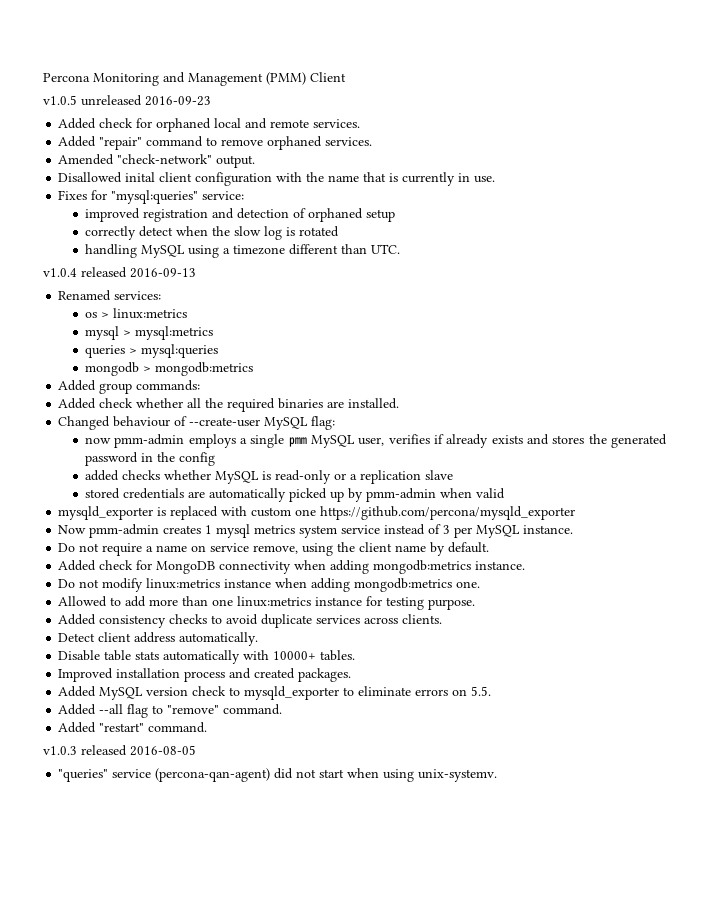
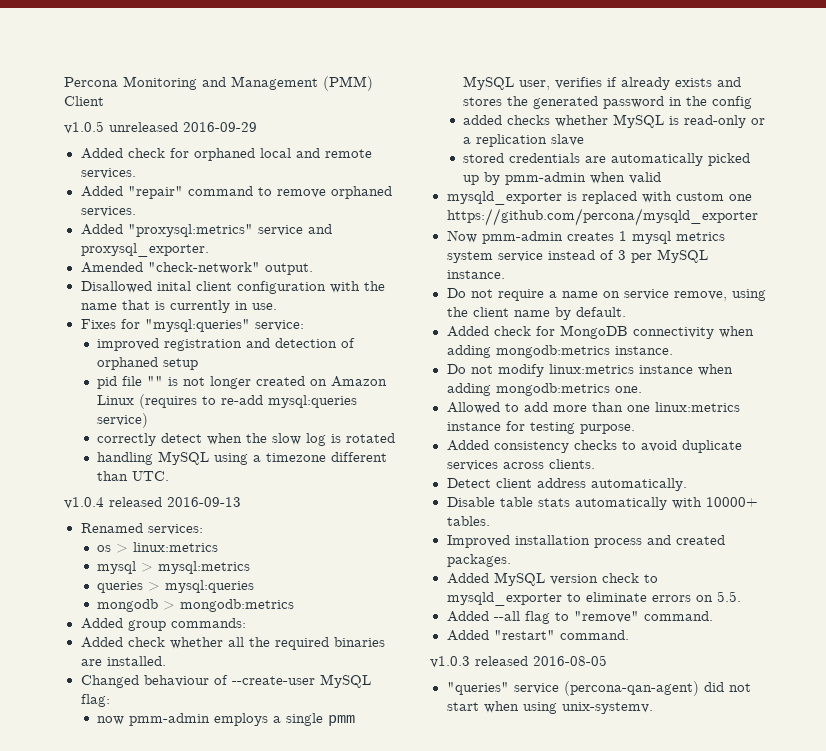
[145,96,211,106] 2016-09-23 -> [183,122,257,132] 2016-09-29
(373, 141) none -> [80,224,332,237] [80,243,209,257] // Added "proxysql:metrics" service and proxysql_exporter.
(396, 215) none -> [97,376,388,389] [97,394,358,409] [97,413,149,428] // pid file "" is not longer created on Amazon Linux (requires to re-add mysql:queries service)

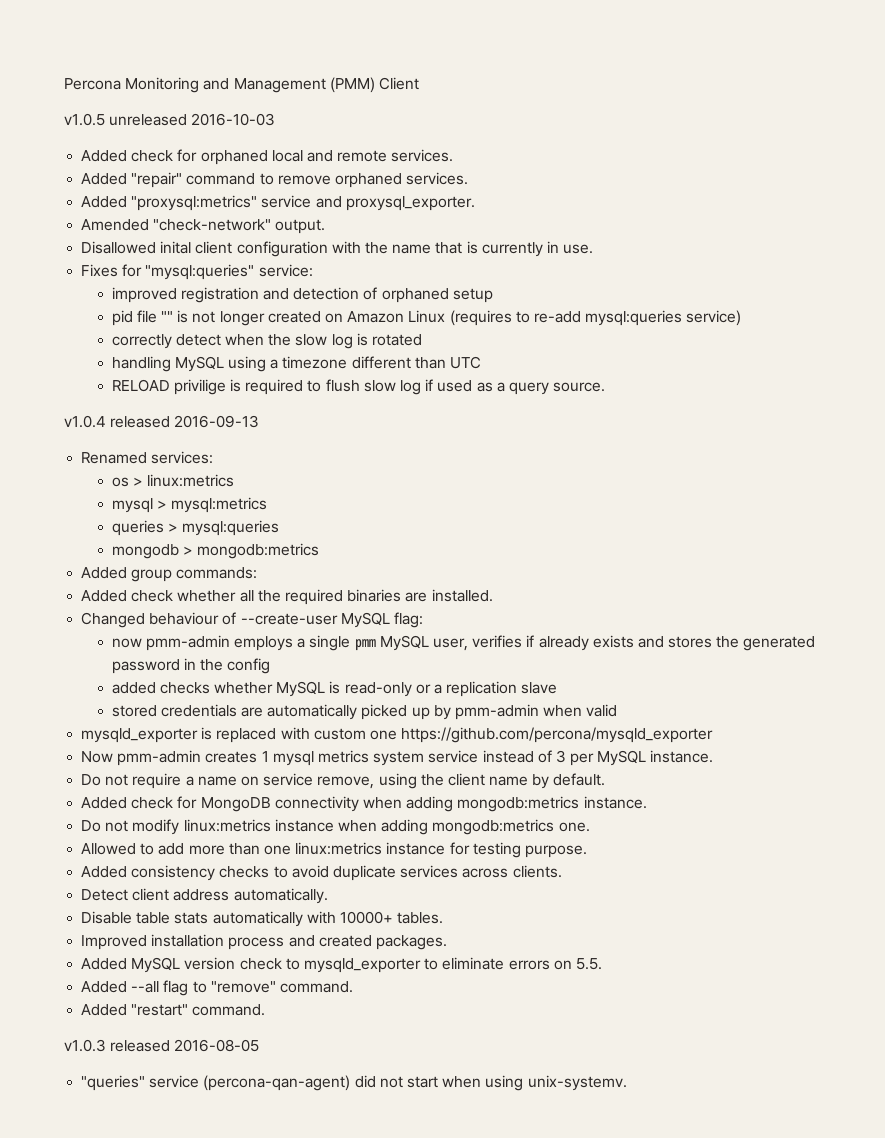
[183,122,257,132] 2016-09-29 -> [191,113,276,126] 2016-10-03
[132,471,170,481] UTC. -> [449,356,481,369] [111,379,606,395] UTC // RELOAD privilige is required to flush slow log if used as a query source.

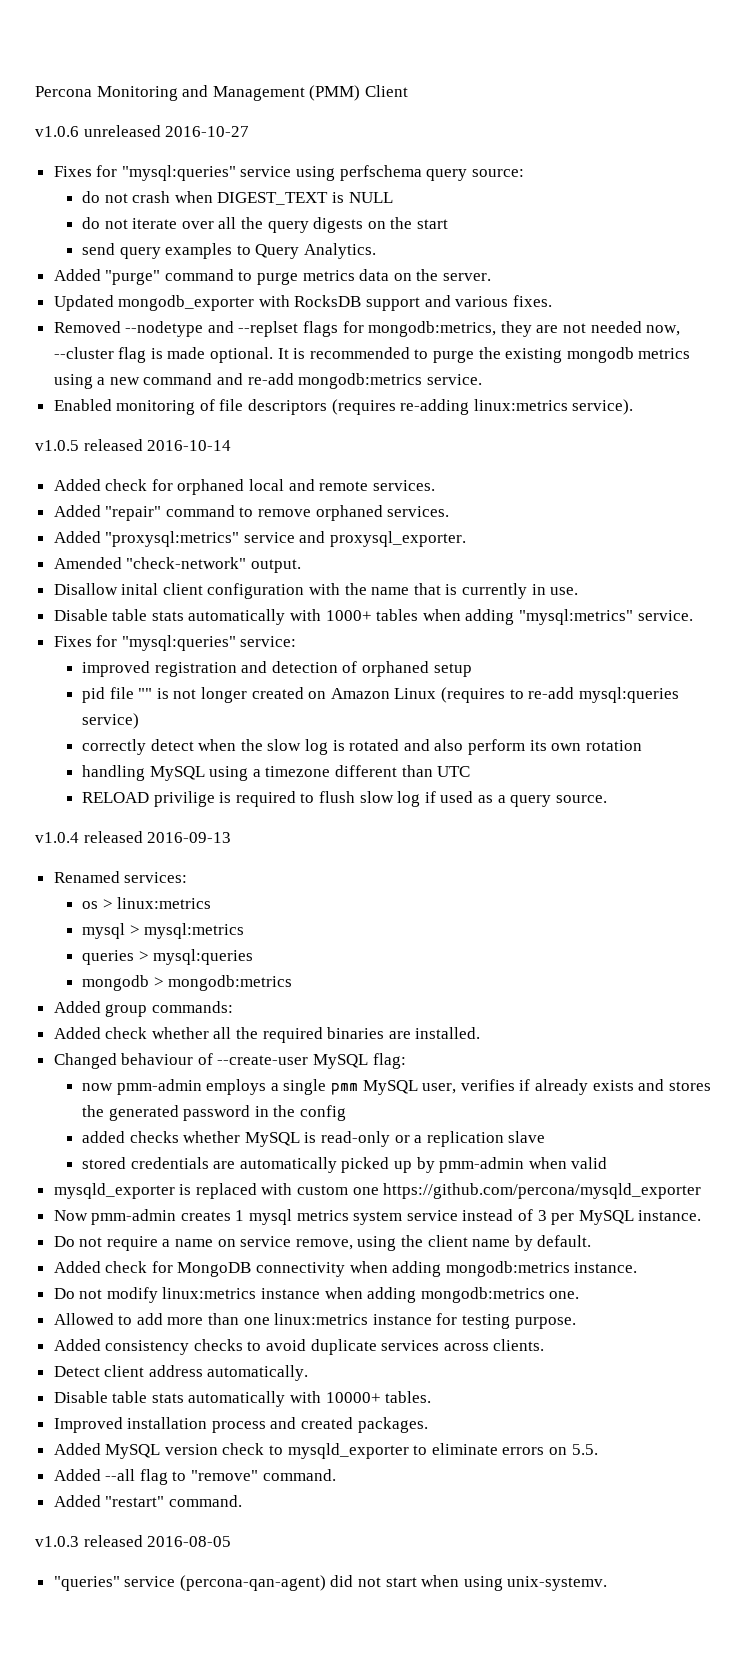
(419, 83) none -> [35,125,250,137] [53,165,524,181] [82,191,393,205] [82,217,448,233] [82,243,376,259] [53,269,492,285] [53,295,552,311] [53,321,681,337] [53,347,691,363] [53,373,482,389] [53,399,634,415] // v1.0.6 unreleased 2016-10-27 // Fixes for "mysql:queries" service using perfschema query source: // do not crash when DIGEST_TEXT is NULL // do not iterate over all the query digests on the start // send query examples to Query Analytics. // Added "purge" command to purge metrics data on the server. // Updated mongodb_exporter with RocksDB support and various fixes. // Removed --nodetype and --replset flags for mongodb:metrics, they are not needed now, --cluster flag is made optional. It is recommended to purge the existing mongodb metrics using a new command and re-add mongodb:metrics service. // Enabled monitoring of file descriptors (requires re-adding linux:metrics service).
[109,113,276,126] unreleased 2016-10-03 -> [83,439,232,451] released 2016-10-14
[81,241,157,254] Disallowed -> [53,583,118,595] Disallow
(594, 249) none -> [53,609,693,625] // Disable table stats automatically with 1000+ tables when adding "mysql:metrics" service.
(422, 340) none -> [403,739,642,755] and also perform its own rotation

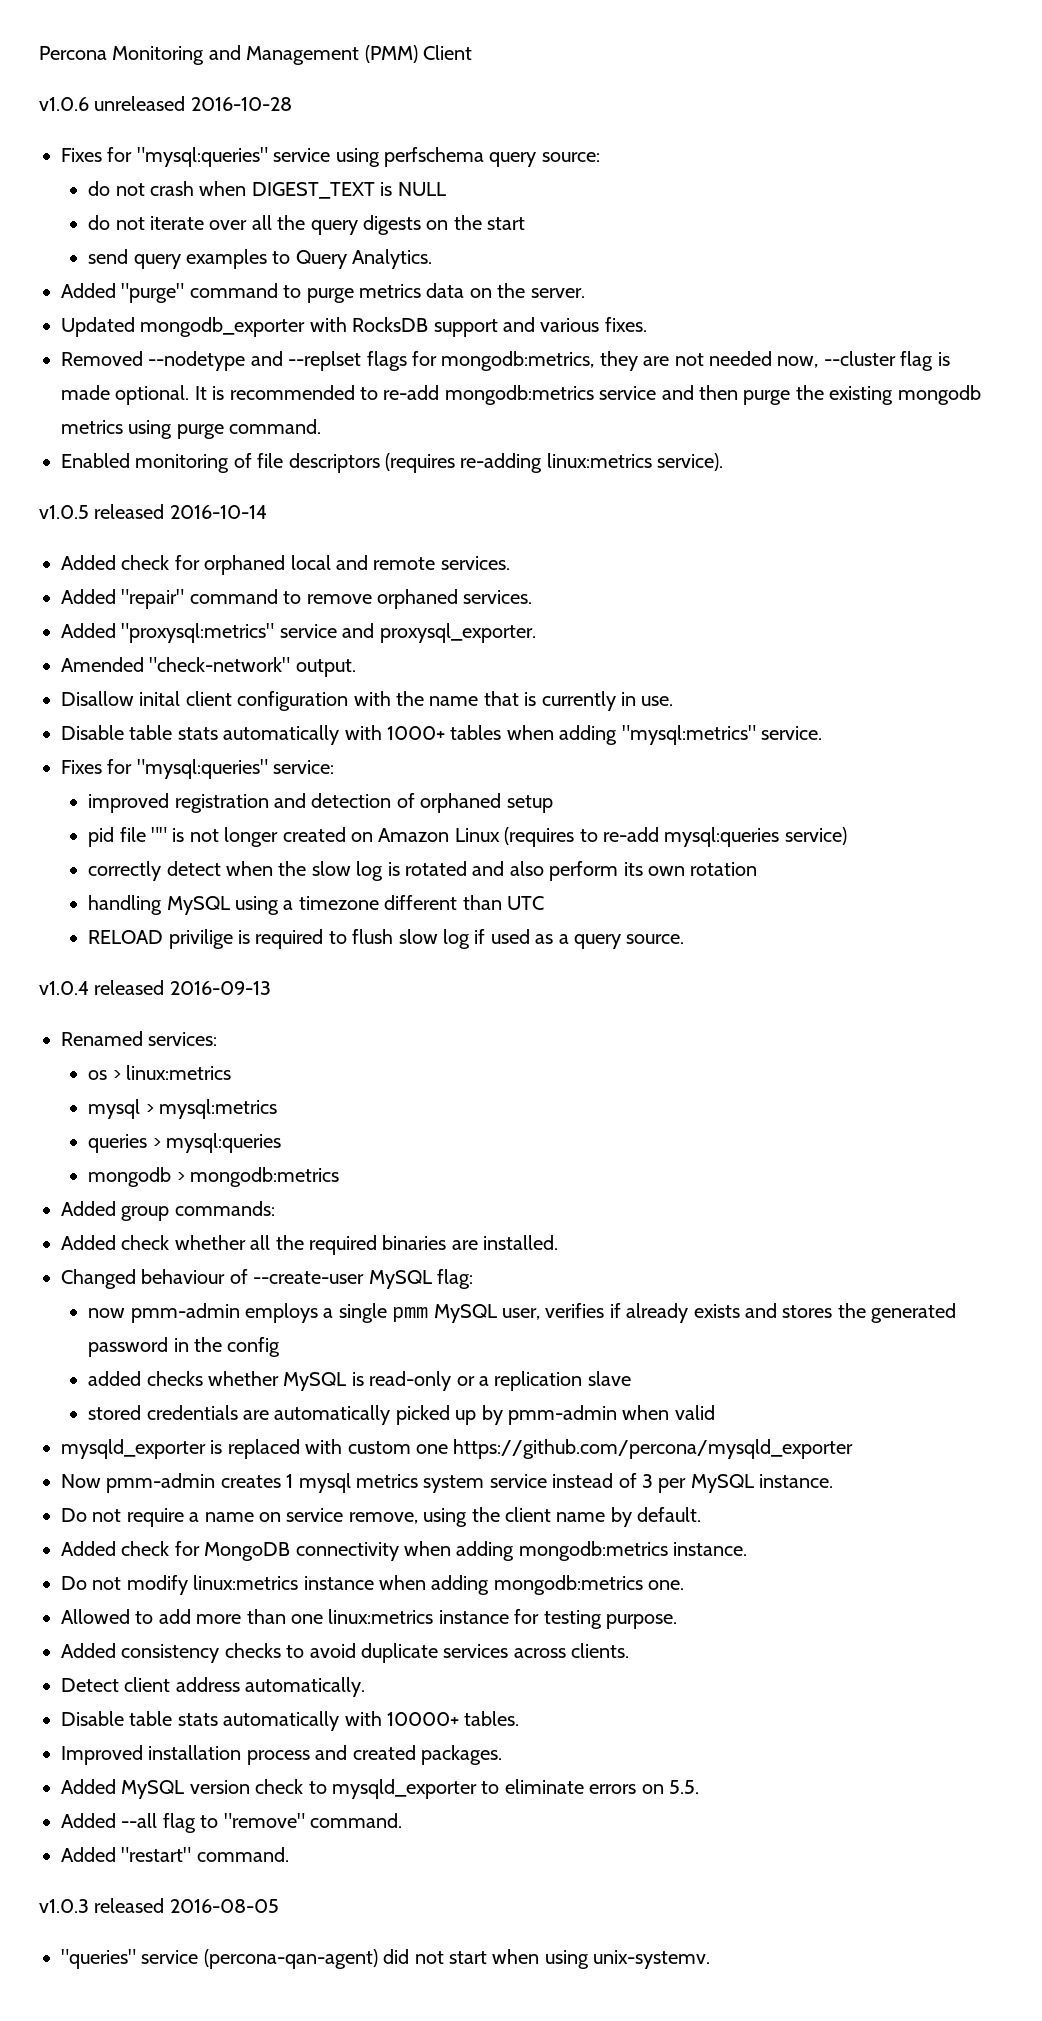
[165,126,250,137] 2016-10-27 -> [190,97,292,111] 2016-10-28
(429, 354) none -> [383,385,738,405] re-add mongodb:metrics service and then
[97,373,482,389] a new command and re-add mongodb:metrics service. -> [176,419,322,439] purge command.

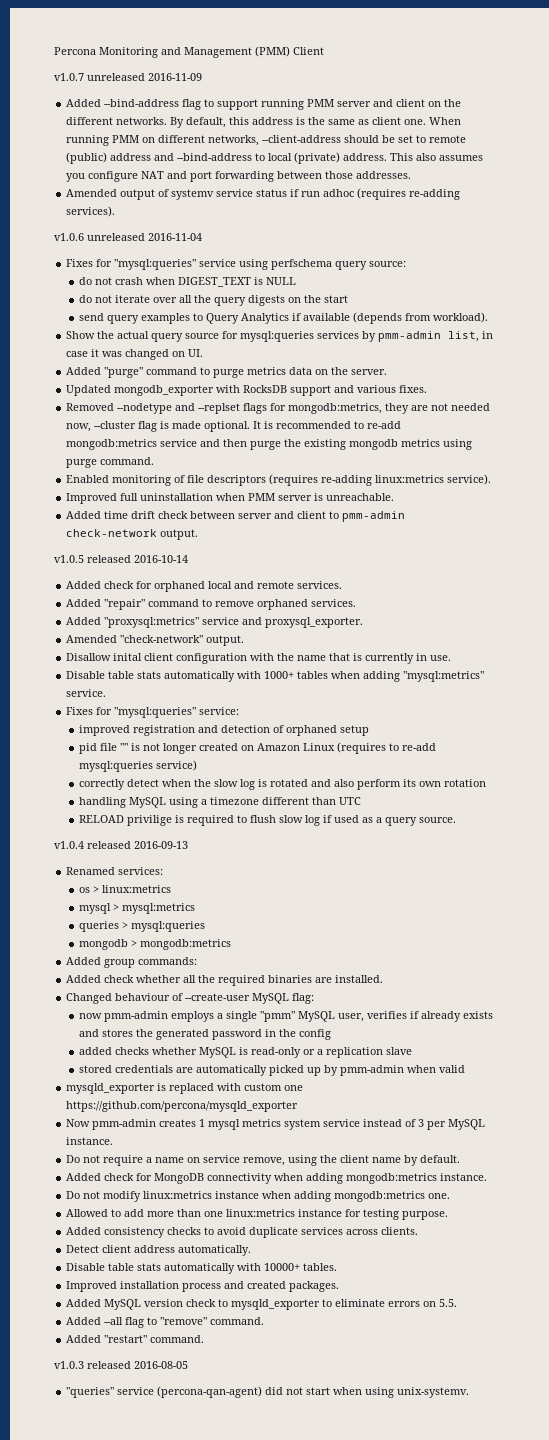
(472, 52) none -> [54,73,202,81] [66,99,462,110] [66,117,462,128] [66,135,467,146] [66,152,484,164] [66,171,412,182] [66,188,461,200] [66,206,116,217] // v1.0.7 unreleased 2016-11-09 // Added --bind-address flag to support running PMM server and client on the different networks. By default, this address is the same as client one. When running PMM on different networks, --client-address should be set to remote (public) address and --bind-address to local (private) address. This also assumes you configure NAT and port forwarding between those addresses. // Amended output of systemv service status if run adhoc (requires re-adding services).
[190,97,292,111] 2016-10-28 -> [148,233,202,241] 2016-11-04
[352,249,433,269] Analytics. -> [241,312,489,324] [66,331,494,342] [66,349,204,360] Analytics if available (depends from workload). // Show the actual query source for mysql:queries services by pmm-admin list, in case it was changed on UI.
(724, 462) none -> [66,493,395,504] [66,511,406,522] [66,529,199,540] // Improved full uninstallation when PMM server is unreachable. // Added time drift check between server and client to pmm-admin check-network output.
[392,1307,429,1323] pmm -> [260,1011,296,1022] "pmm"

